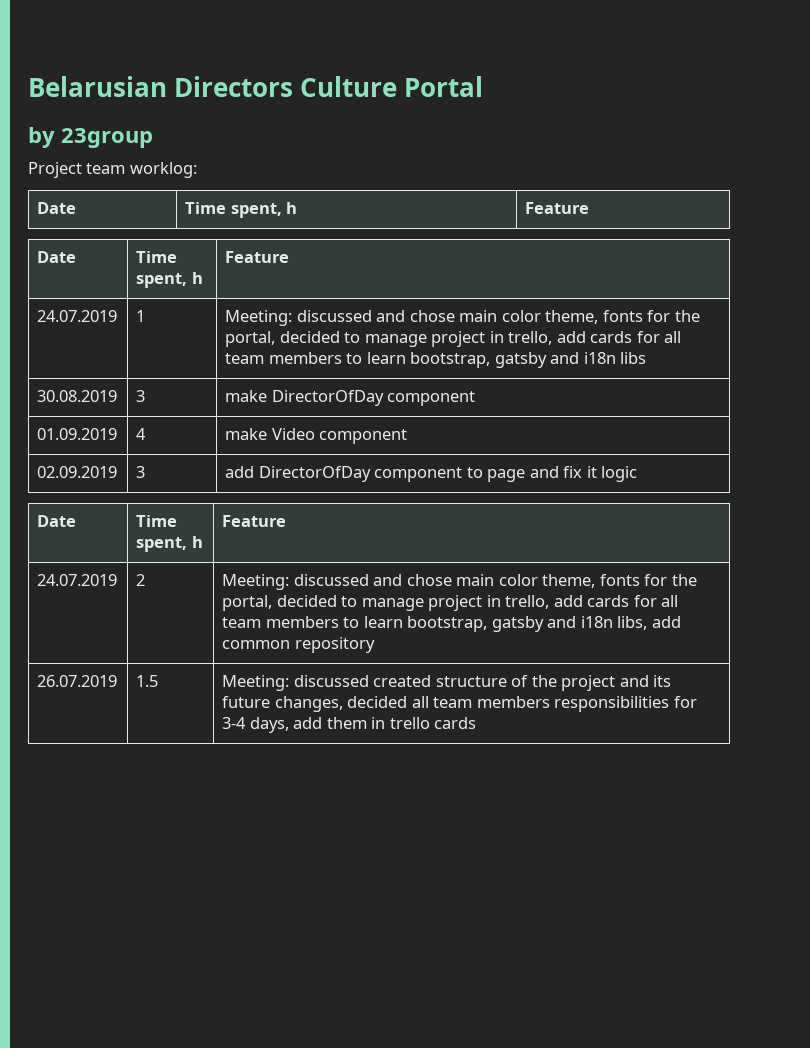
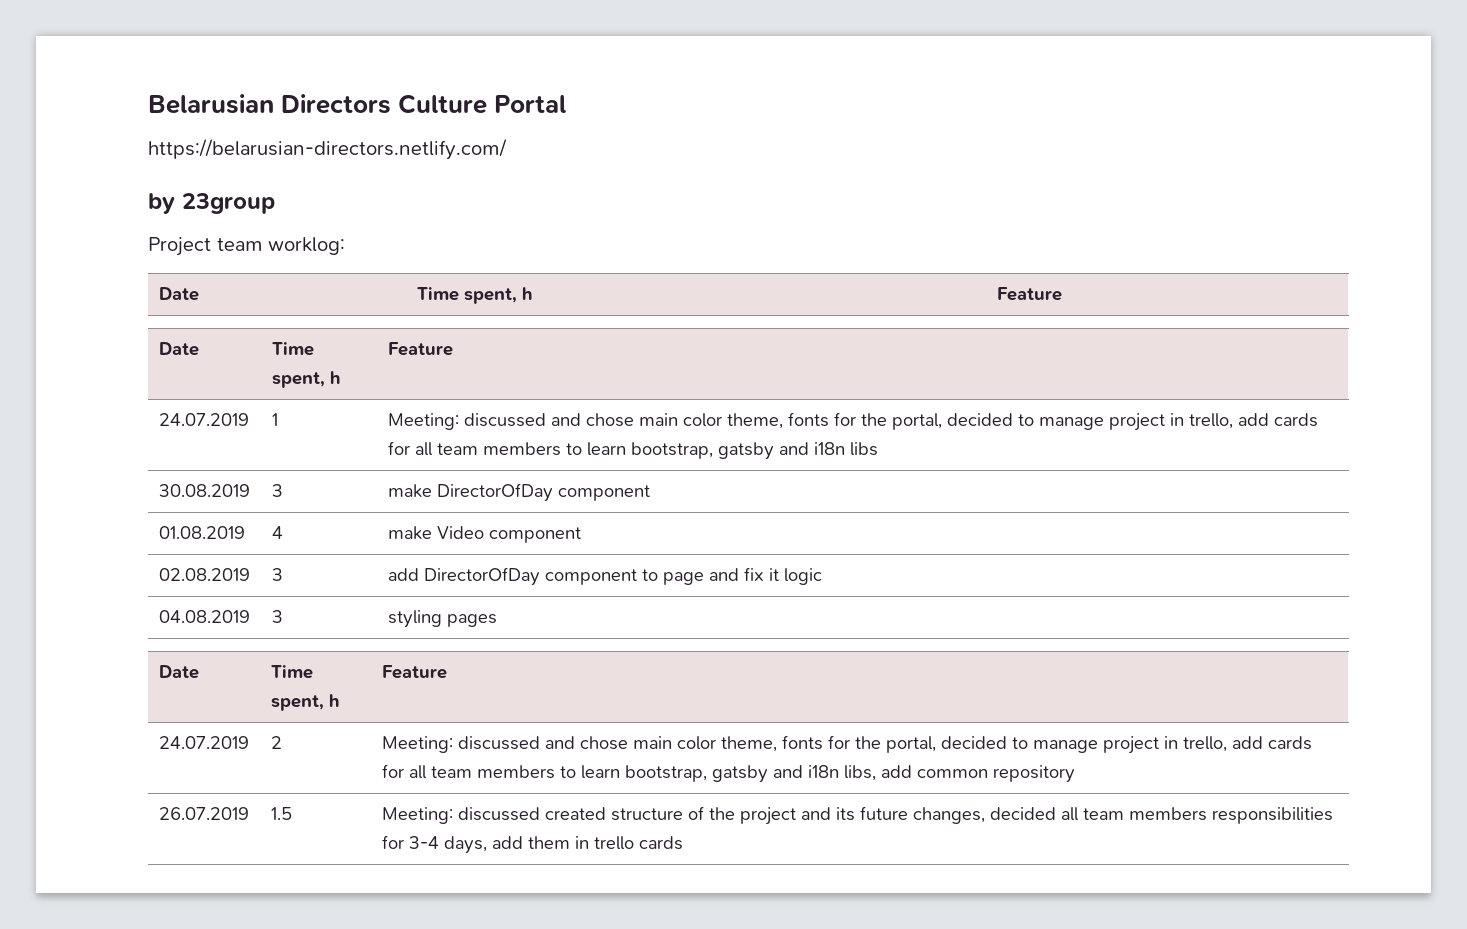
(484, 86) none -> [148,139,507,160] // https://belarusian-directors.netlify.com/
[37,428,118,440] 01.09.2019 -> [158,526,245,539] 01.08.2019
[37,466,118,478] 02.09.2019 -> [158,568,250,581] 02.08.2019
(638, 474) none -> [158,610,250,623] [271,610,283,623] [387,610,497,628] // 04.08.2019 | 3 | styling pages

